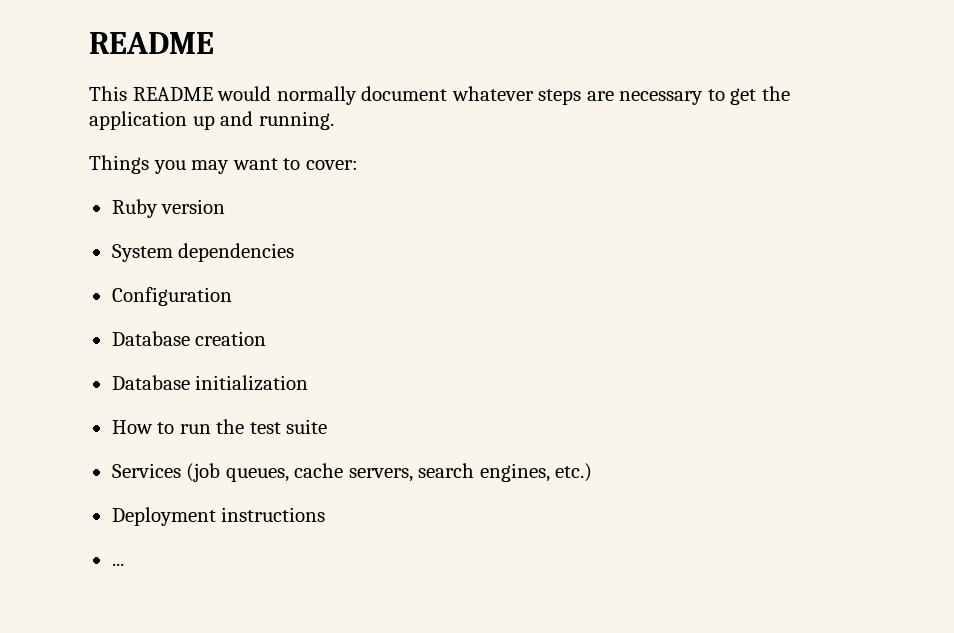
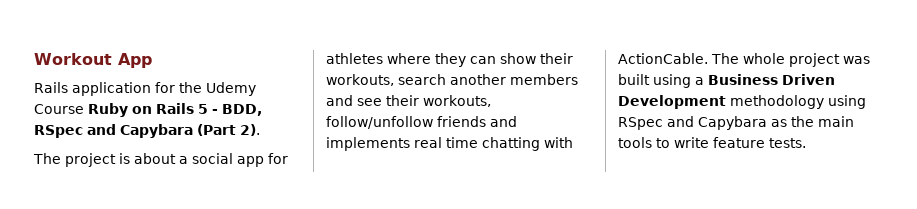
[89,32,214,54] [89,86,790,105] [89,111,334,130] [89,155,358,174] [111,199,226,218] [111,243,295,262] [111,287,232,306] [111,331,267,346] [111,375,309,391] [111,419,328,434] [111,463,593,482] [111,507,326,526] [111,563,124,566] README // This README would normally document whatever steps are necessary to get the application up and running. // Things you may want to cover: // Ruby version // System dependencies // Configuration // Database creation // Database initialization // How to run the test suite // Services (job queues, cache servers, search engines, etc.) // Deployment instructions // ... -> [34,53,152,68] [34,82,256,96] [34,103,262,117] [34,124,260,138] [33,153,288,167] [326,53,573,67] [326,74,578,86] [326,95,491,107] [326,116,517,129] [326,137,573,151] [618,53,870,67] [618,74,835,88] [618,95,866,109] [618,116,854,130] [618,137,806,148] Workout App // Rails application for the Udemy Course Ruby on Rails 5 - BDD, RSpec and Capybara (Part 2). // The project is about a social app for athletes where they can show their workouts, search another members and see their workouts, follow/unfollow friends and implements real time chatting with ActionCable. The whole project was built using a Business Driven Development methodology using RSpec and Capybara as the main tools to write feature tests.

